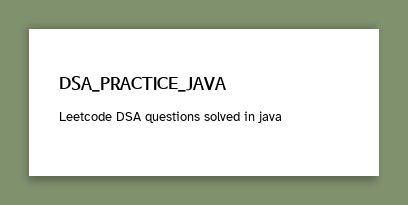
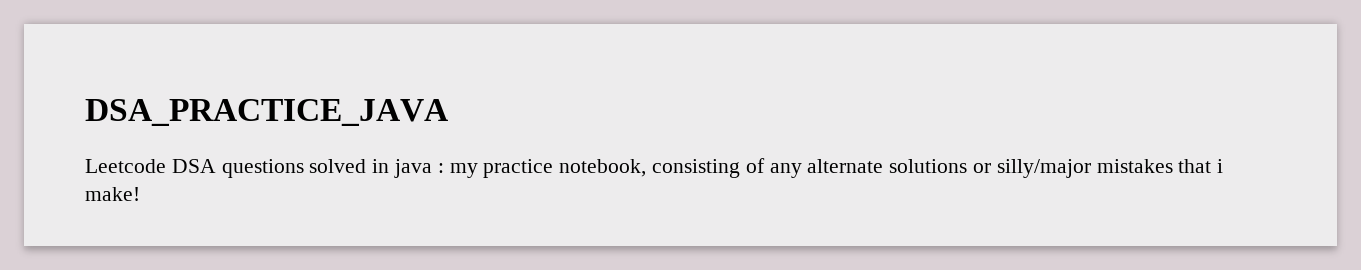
(282, 117) none -> [437,158,1224,178] [85,187,140,201] : my practice notebook, consisting of any alternate solutions or silly/major mistakes that i make!

